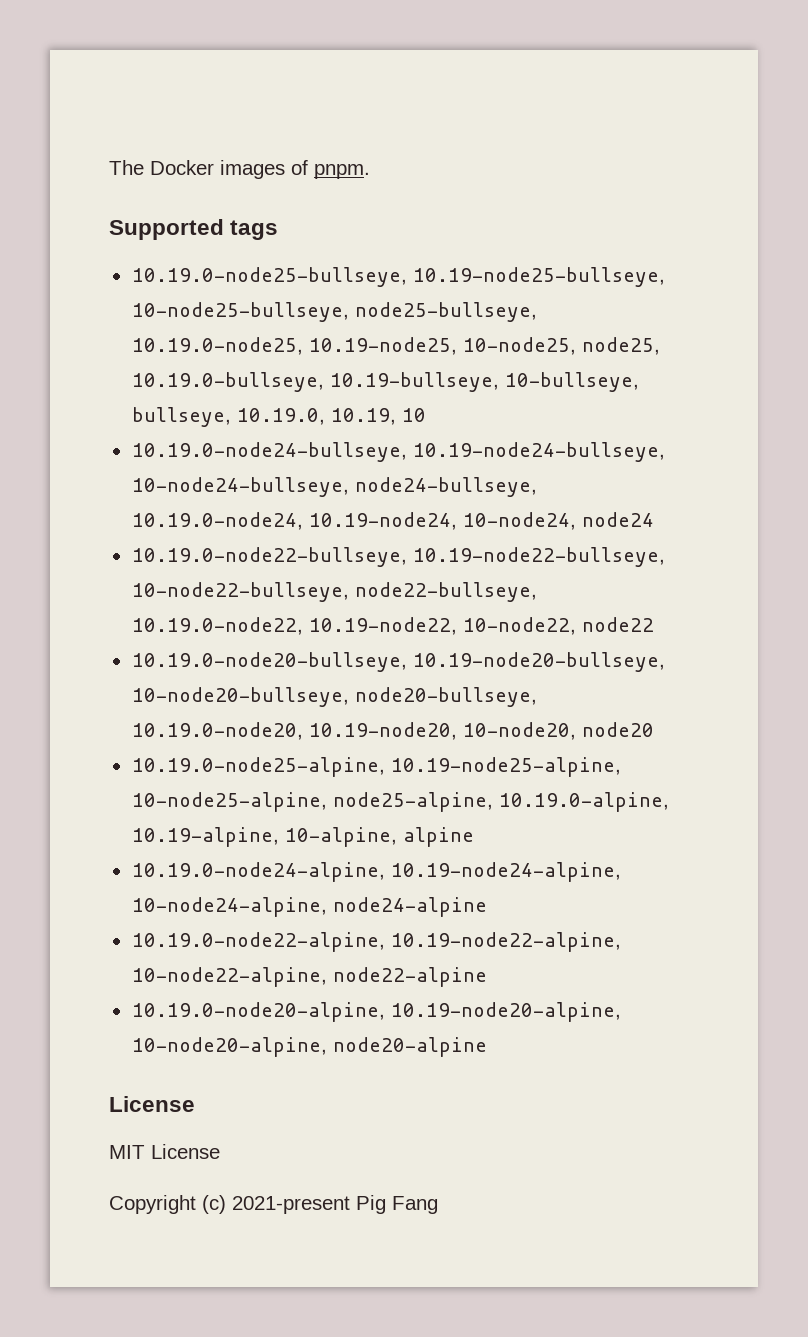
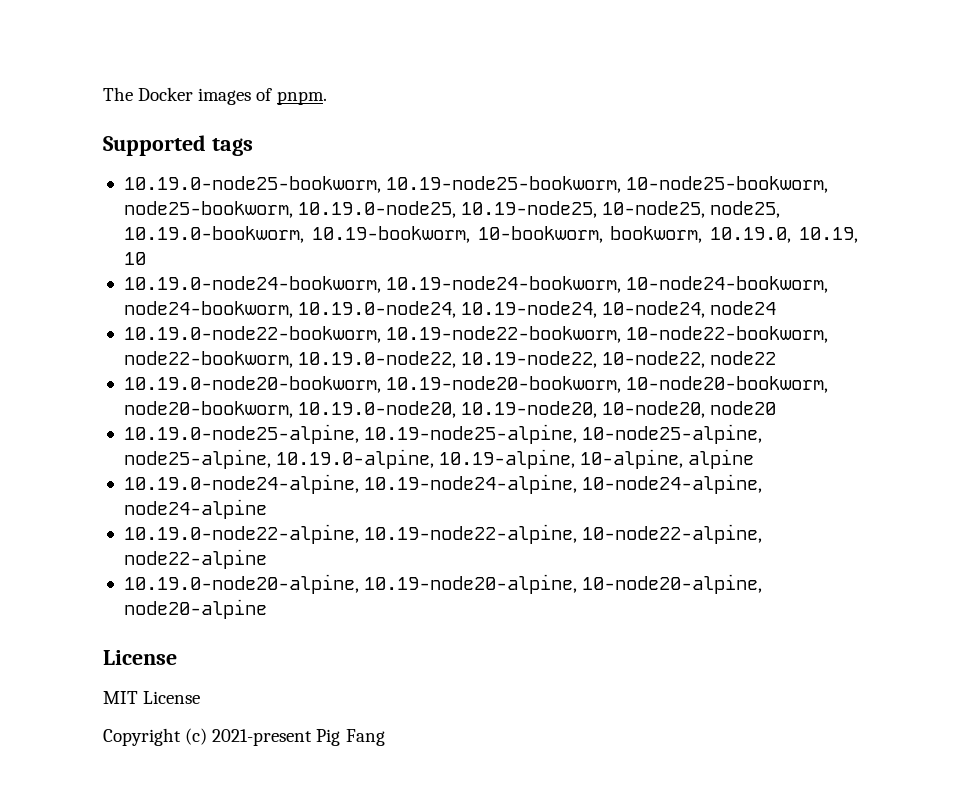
[131,267,665,287] [131,302,537,322] [131,337,660,355] [131,372,639,392] [131,407,231,427] 10.19.0-node25-bullseye, 10.19-node25-bullseye, 10-node25-bullseye, node25-bullseye, 10.19.0-node25, 10.19-node25, 10-node25, node25, 10.19.0-bullseye, 10.19-bullseye, 10-bullseye, bullseye, -> [123,176,829,193] [123,201,781,218] [123,226,703,243] 10.19.0-node25-bookworm, 10.19-node25-bookworm, 10-node25-bookworm, node25-bookworm, 10.19.0-node25, 10.19-node25, 10-node25, node25, 10.19.0-bookworm, 10.19-bookworm, 10-bookworm, bookworm,
[131,442,665,462] [131,477,537,497] 10.19.0-node24-bullseye, 10.19-node24-bullseye, 10-node24-bullseye, node24-bullseye, -> [123,276,829,293] [123,301,293,318] 10.19.0-node24-bookworm, 10.19-node24-bookworm, 10-node24-bookworm, node24-bookworm,
[131,547,665,567] [131,582,537,602] 10.19.0-node22-bullseye, 10.19-node22-bullseye, 10-node22-bullseye, node22-bullseye, -> [123,326,829,343] [123,351,293,368] 10.19.0-node22-bookworm, 10.19-node22-bookworm, 10-node22-bookworm, node22-bookworm,
[131,652,665,672] [131,687,537,707] 10.19.0-node20-bullseye, 10.19-node20-bullseye, 10-node20-bullseye, node20-bullseye, -> [123,376,829,393] [123,401,293,418] 10.19.0-node20-bookworm, 10.19-node20-bookworm, 10-node20-bookworm, node20-bookworm,

